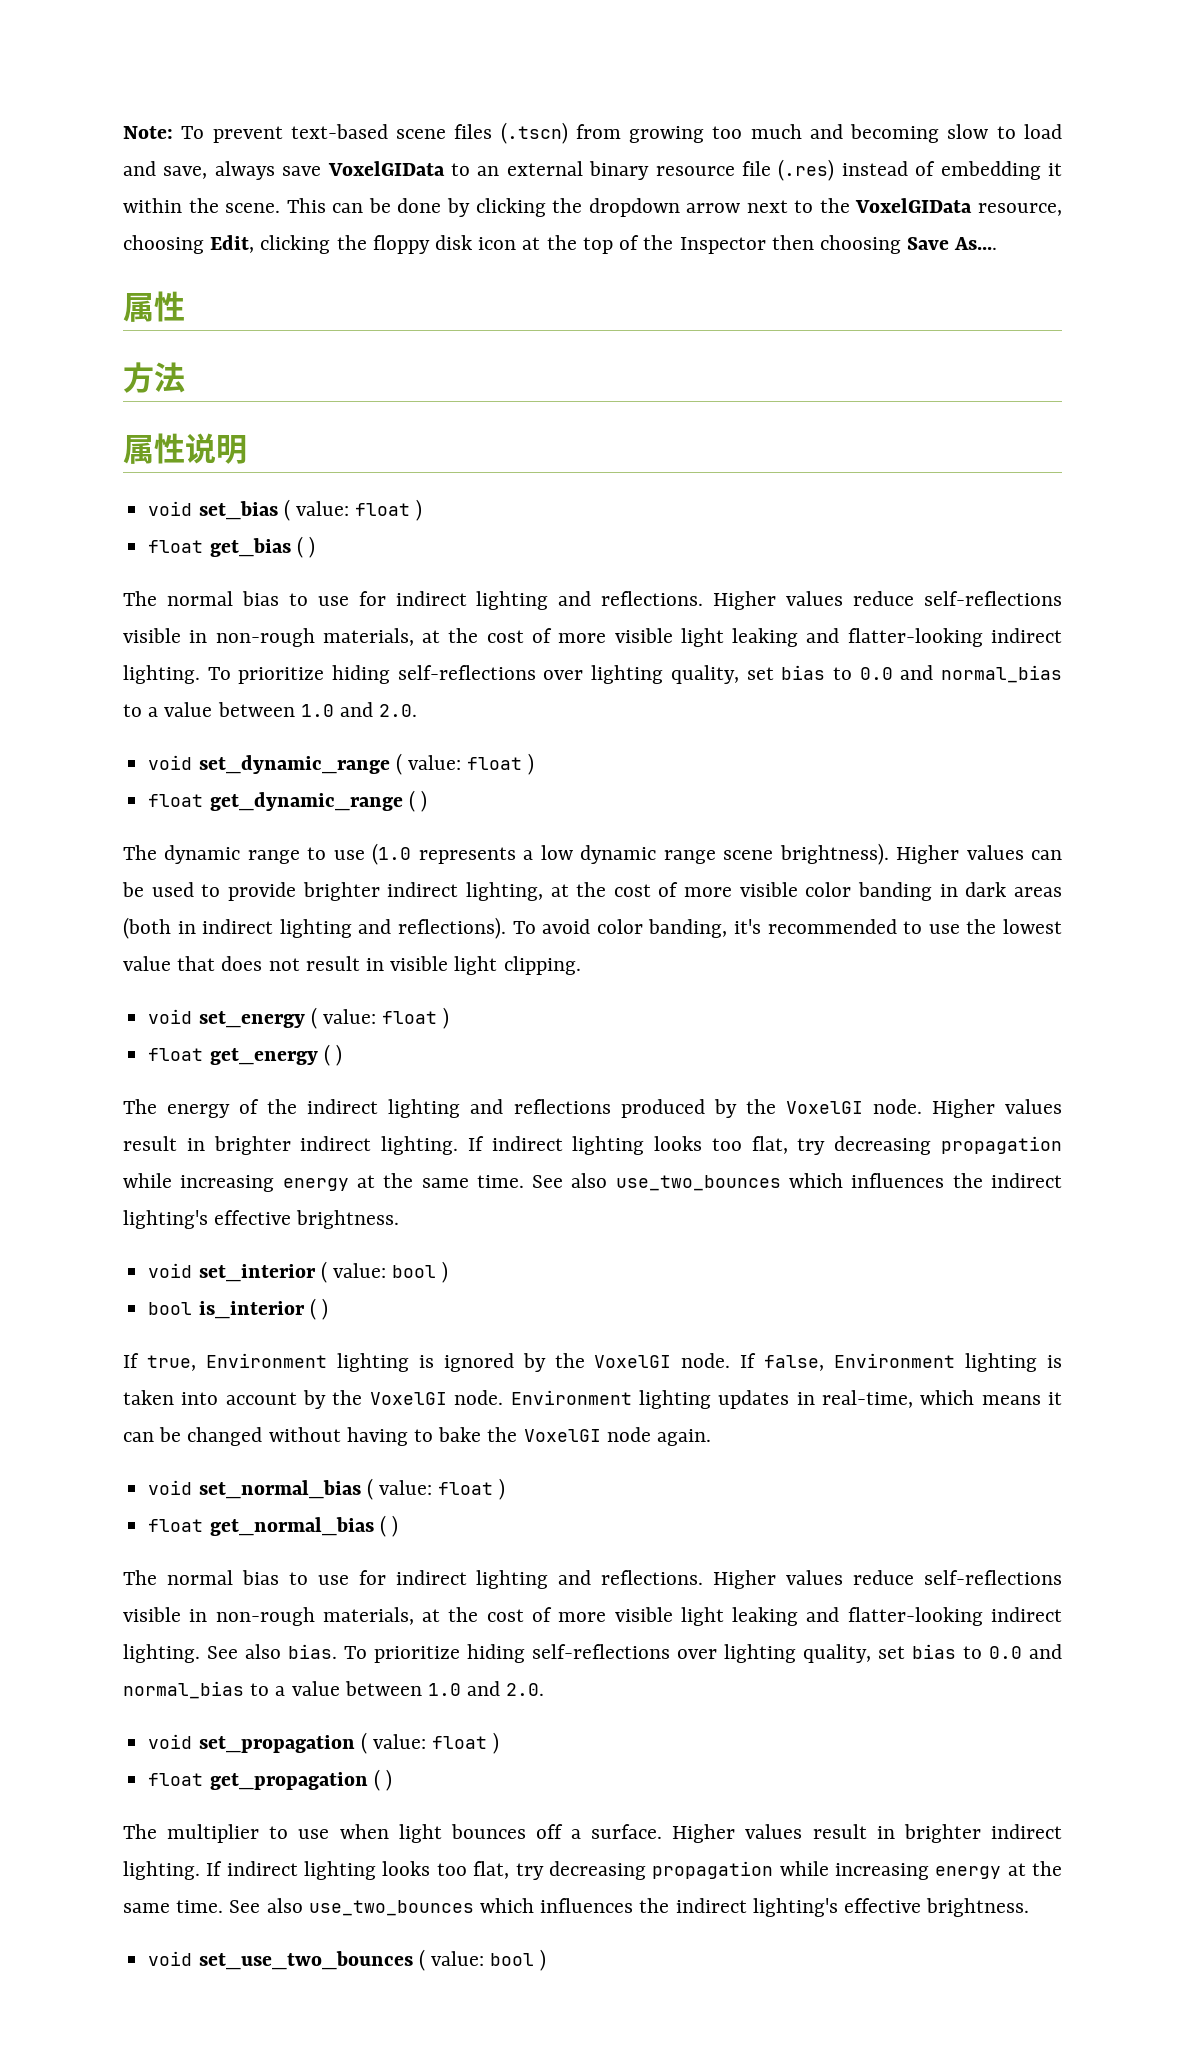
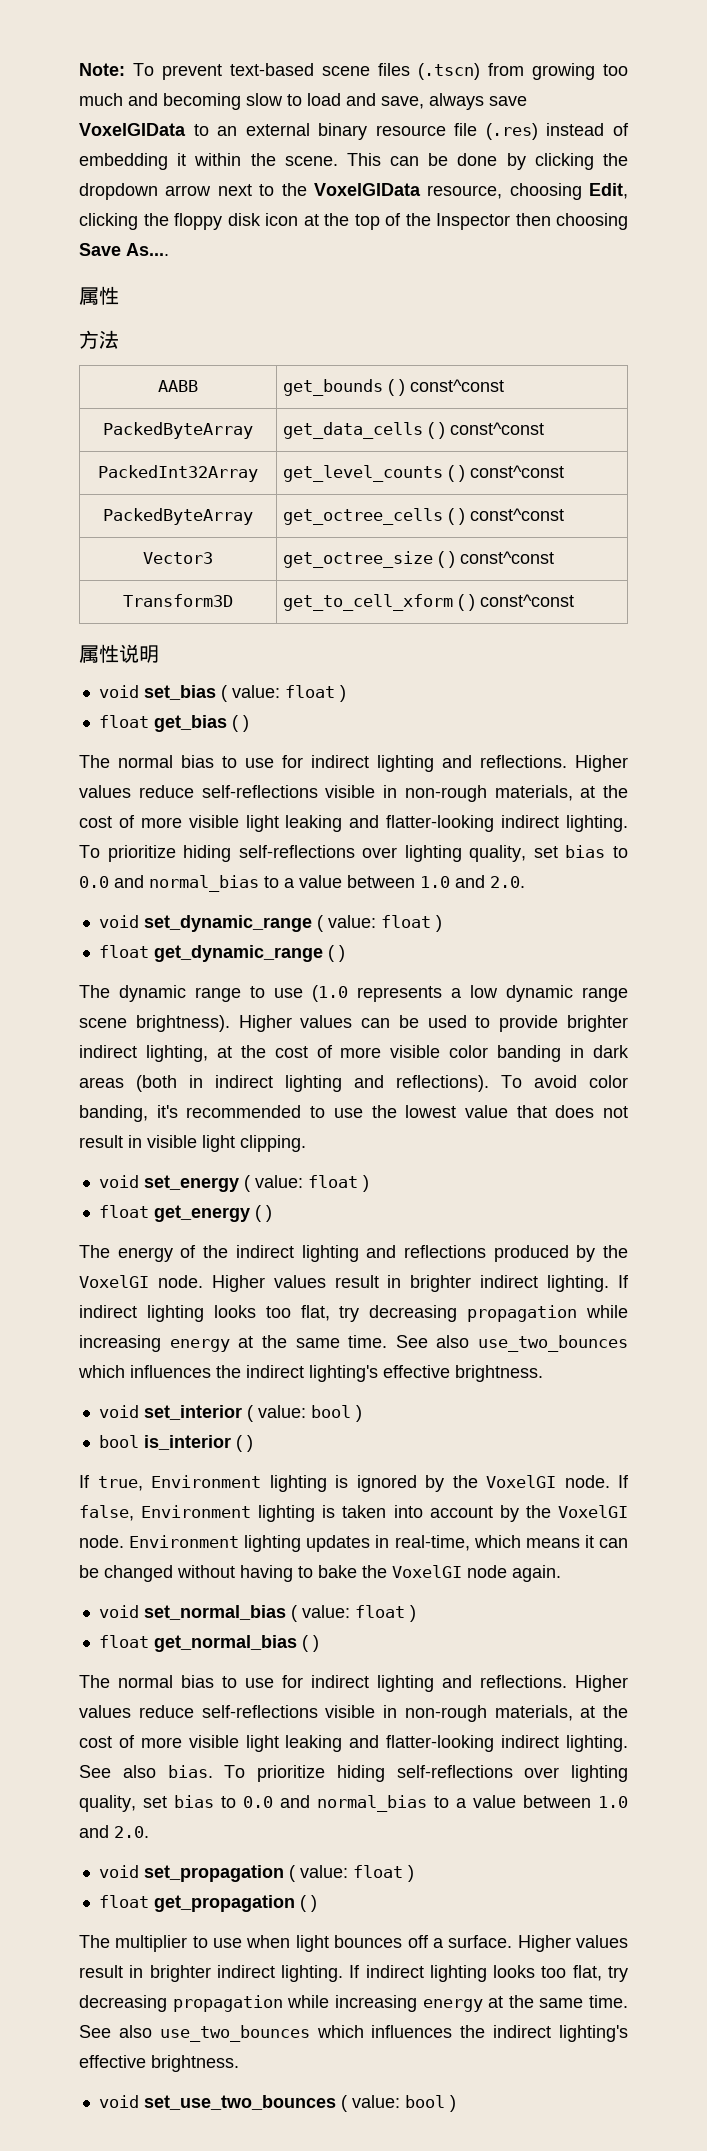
(185, 377) none -> [158,380,198,392] [283,379,505,396] [103,422,253,439] [283,422,545,439] [98,465,258,482] [283,465,565,482] [103,508,253,525] [283,508,565,525] [143,552,213,564] [283,551,555,568] [123,594,233,607] [283,594,575,611] // AABB | get_bounds ( ) const^const // PackedByteArray | get_data_cells ( ) const^const // PackedInt32Array | get_level_counts ( ) const^const // PackedByteArray | get_octree_cells ( ) const^const // Vector3 | get_octree_size ( ) const^const // Transform3D | get_to_cell_xform ( ) const^const

